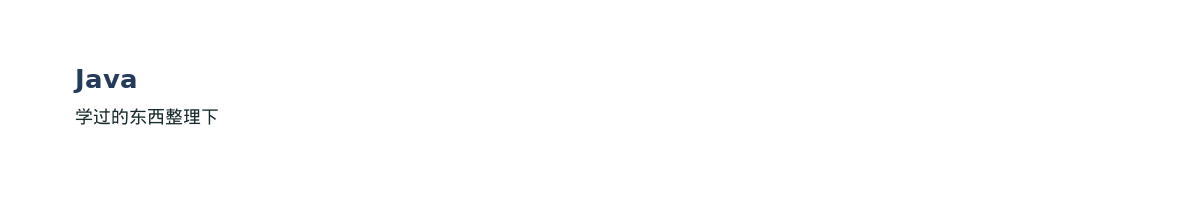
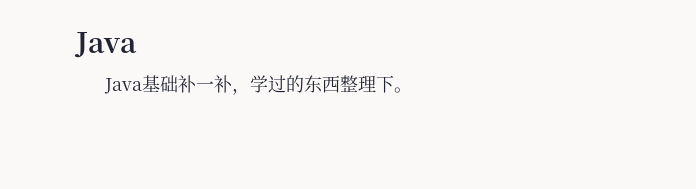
(138, 81) none -> [104,75,251,95] Java基础补一补，
(219, 117) none -> [394,87,413,93] 。

